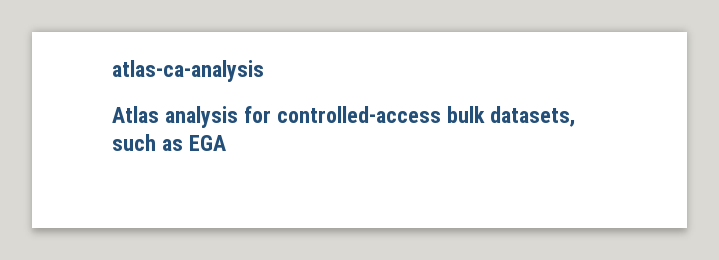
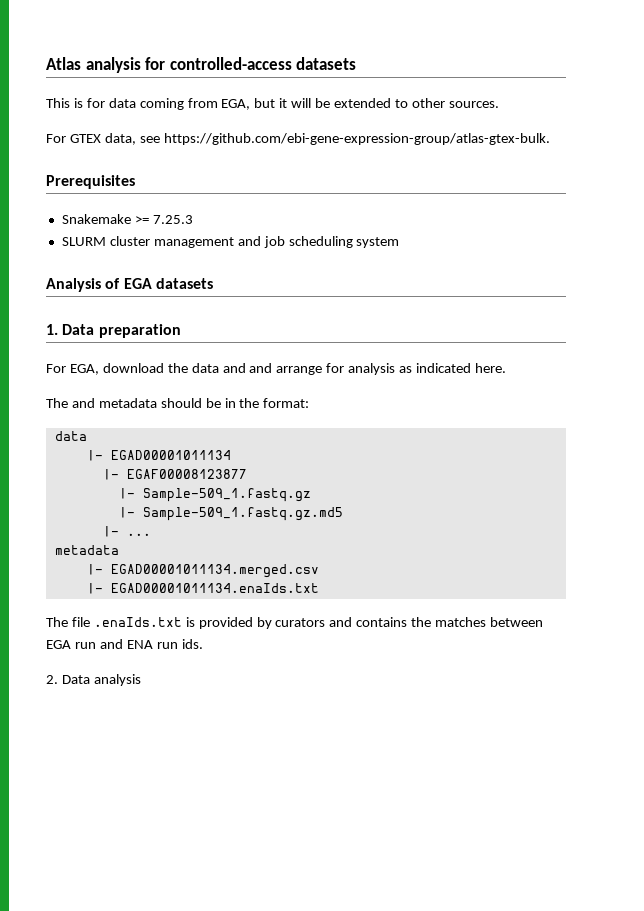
[112,60,264,82] atlas-ca-analysis // -> (46, 63) none
[446,106,575,127] [112,134,226,151] bulk datasets, such as EGA -> [296,57,357,70] [46,98,499,110] [46,133,550,145] [46,175,135,189] [61,214,193,224] [61,236,400,248] [46,278,213,292] [46,324,181,338] [46,363,506,375] [46,398,310,408] [54,431,87,441] [86,450,231,461] [102,469,247,480] [118,488,311,502] [118,507,343,521] [102,526,151,537] [54,545,119,555] [86,564,319,578] [86,583,319,594] [46,617,544,629] [46,639,203,649] [46,674,141,686] datasets // This is for data coming from EGA, but it will be extended to other sources. // For GTEX data, see https://github.com/ebi-gene-expression-group/atlas-gtex-bulk. // Prerequisites // Snakemake >= 7.25.3 // SLURM cluster management and job scheduling system // Analysis of EGA datasets // 1. Data preparation // For EGA, download the data and and arrange for analysis as indicated here. // The and metadata should be in the format: // data // |- EGAD00001011134 // |- EGAF00008123877 // |- Sample-509_1.fastq.gz // |- Sample-509_1.fastq.gz.md5 // |- ... // metadata // |- EGAD00001011134.merged.csv // |- EGAD00001011134.enaIds.txt // The file .enaIds.txt is provided by curators and contains the matches between EGA run and ENA run ids. // 2. Data analysis

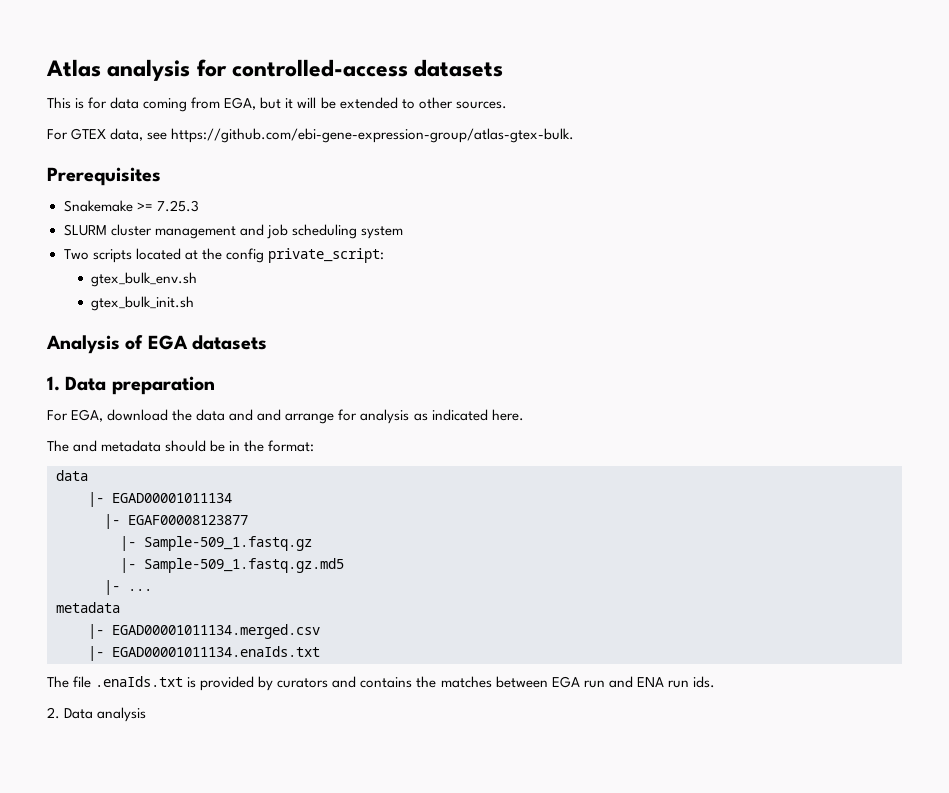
(400, 242) none -> [63,248,384,263] [91,272,198,287] [91,296,195,311] // Two scripts located at the config private_script: // gtex_bulk_env.sh // gtex_bulk_init.sh

